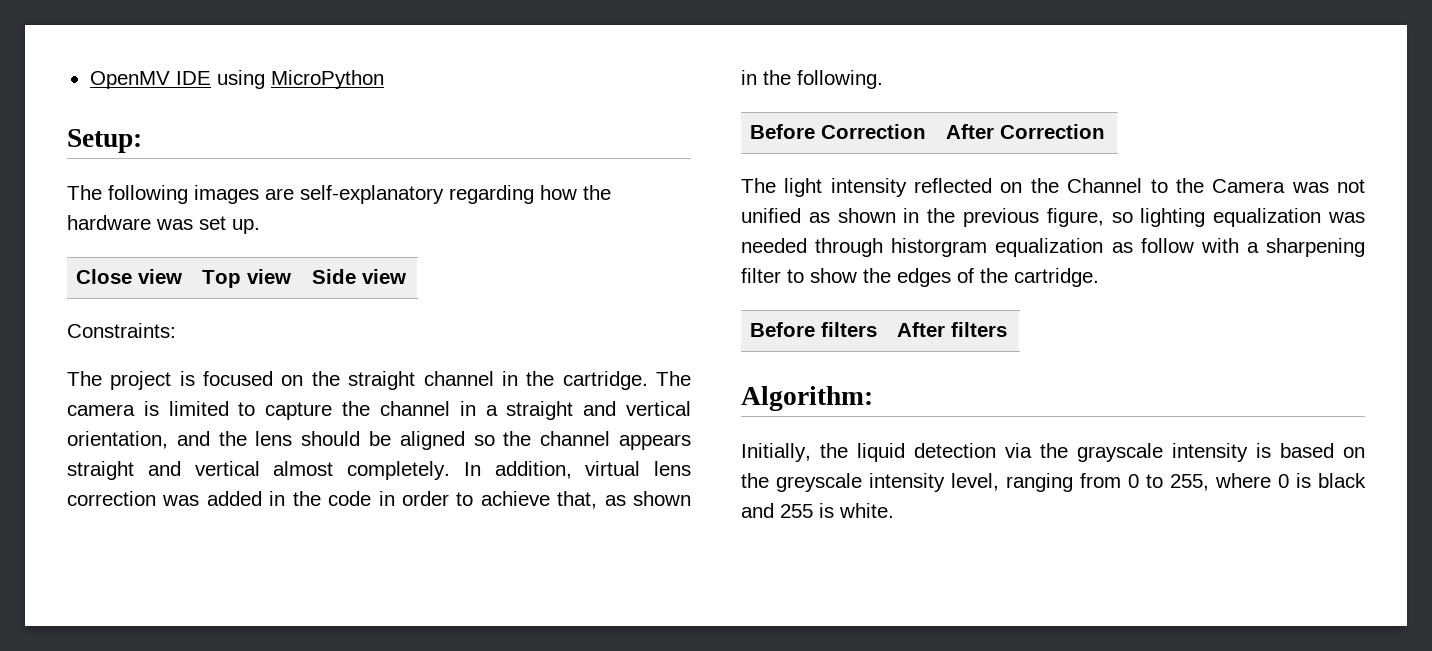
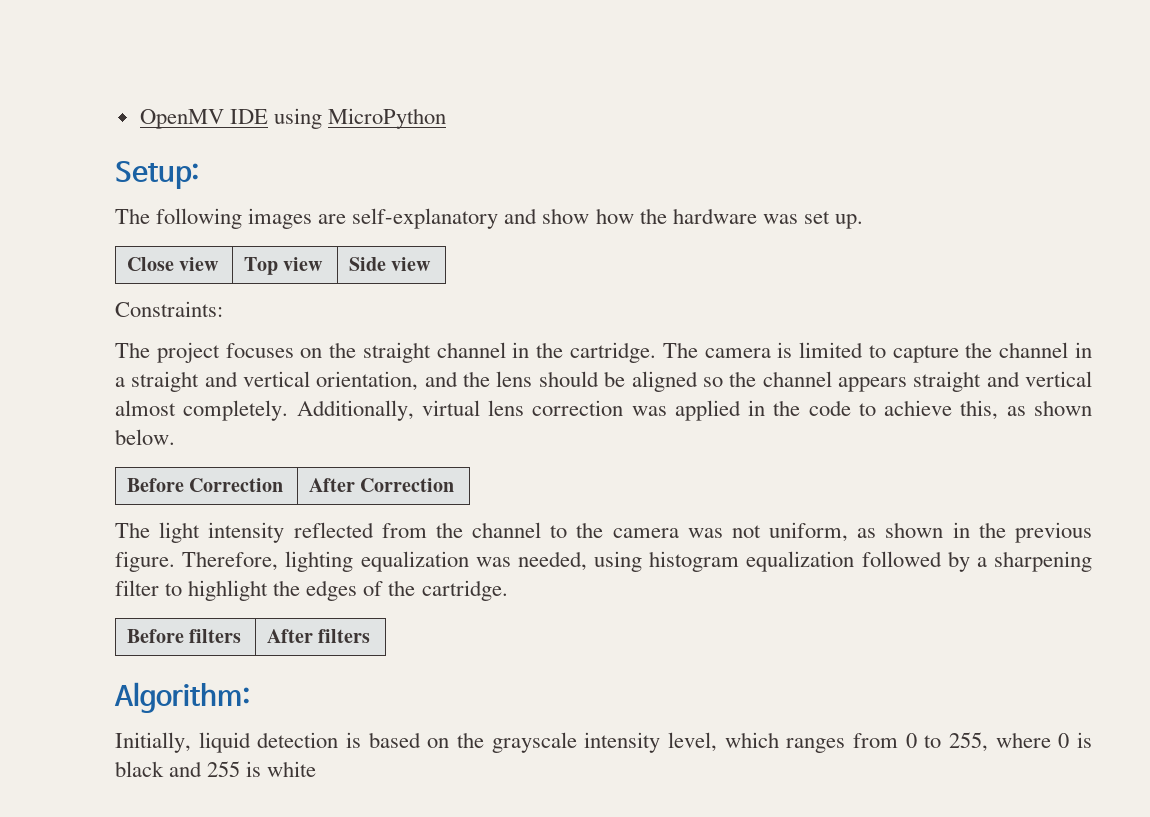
[449,185,534,204] regarding -> [504,208,590,224] and show
[179,371,274,386] is focused -> [225,343,294,358] focuses
[463,461,572,479] In addition, -> [296,400,414,421] Additionally,
[206,491,262,506] added -> [674,400,741,421] applied
[378,491,449,506] in order -> (851, 408) none
[557,491,691,509] [741,70,883,89] that, as shown in the following. -> [960,400,1092,420] [115,429,175,445] this, as shown below.
[1000,178,1143,193] on the Channel -> [381,522,542,538] from the channel
[1212,179,1286,193] Camera -> [612,528,679,538] camera
[741,208,801,223] unified -> [769,522,849,542] uniform,
[1046,208,1133,227] figure, so -> [115,551,279,572] figure. Therefore,
[741,238,1239,257] needed through historgram equalization as follow with -> [517,551,970,572] needed, using histogram equalization followed by
[810,268,857,283] show -> [188,580,269,601] highlight
[820,443,848,458] the -> (191, 742) none
[1005,443,1248,462] via the grayscale intensity -> (339, 740) none
[776,473,862,492] greyscale -> [491,732,577,753] grayscale
[1006,473,1073,492] ranging -> [724,732,846,753] which ranges
[839,503,894,518] white. -> [267,761,317,777] white

